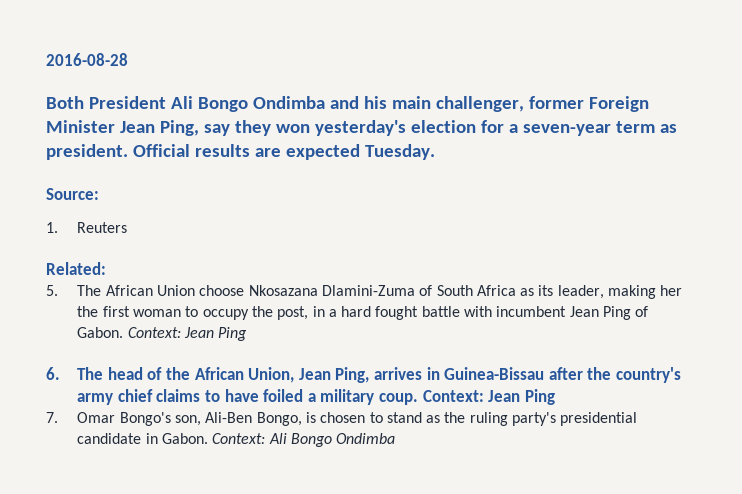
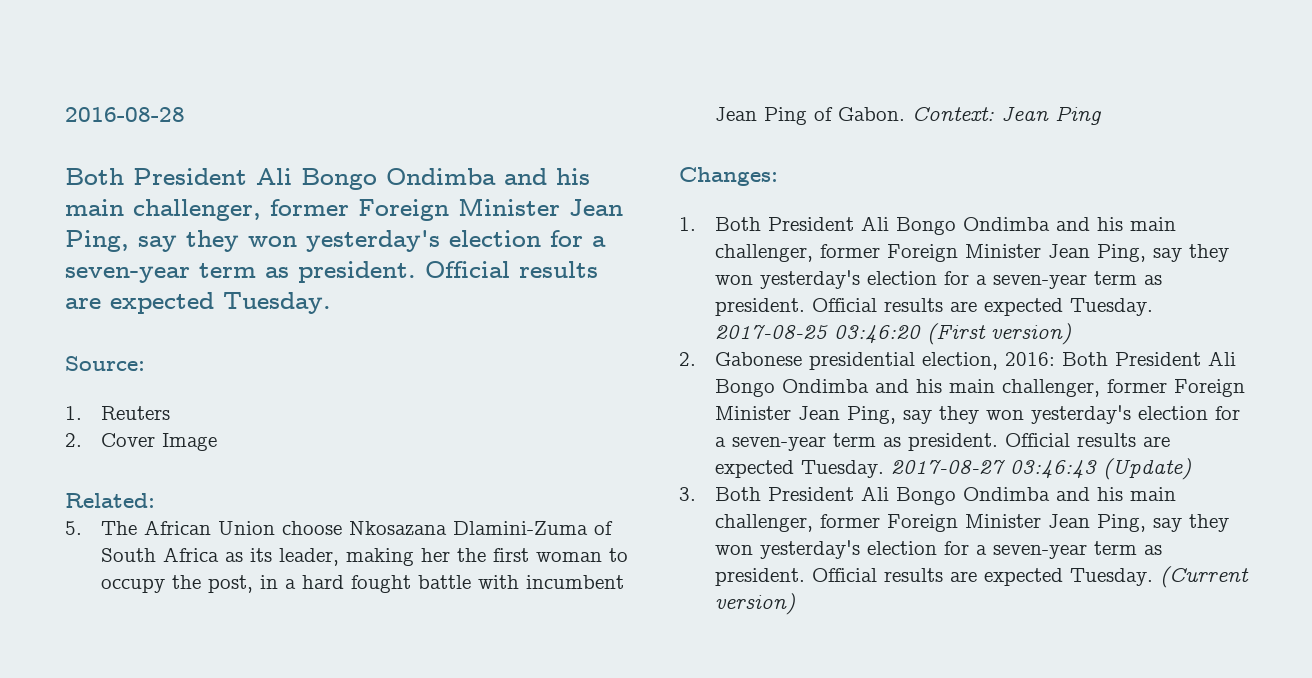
(128, 227) none -> [65,433,217,451] // 2. Cover Image
[46,367,681,383] [77,389,555,405] [46,412,638,426] [77,433,396,447] 6. The head of the African Union, Jean Ping, arrives in Guinea-Bissau after the country's army chief claims to have foiled a military coup. Context: Jean Ping // 7. Omar Bongo's son, Ali-Ben Bongo, is chosen to stand as the ruling party's presidential candidate in Gabon. Context: Ali Bongo Ondimba -> [679,167,778,186] [679,216,1176,235] [714,244,1229,262] [714,270,1162,289] [714,298,1153,316] [714,323,1071,345] [679,351,1236,370] [714,379,1245,397] [714,405,1240,424] [714,433,1170,451] [714,458,1191,480] [679,486,1176,505] [714,514,1229,532] [714,540,1162,559] [714,566,1249,588] [714,593,795,615] Changes: // 1. Both President Ali Bongo Ondimba and his main challenger, former Foreign Minister Jean Ping, say they won yesterday's election for a seven-year term as president. Official results are expected Tuesday. 2017-08-25 03:46:20 (First version) // 2. Gabonese presidential election, 2016: Both President Ali Bongo Ondimba and his main challenger, former Foreign Minister Jean Ping, say they won yesterday's election for a seven-year term as president. Official results are expected Tuesday. 2017-08-27 03:46:43 (Update) // 3. Both President Ali Bongo Ondimba and his main challenger, former Foreign Minister Jean Ping, say they won yesterday's election for a seven-year term as president. Official results are expected Tuesday. (Current version)

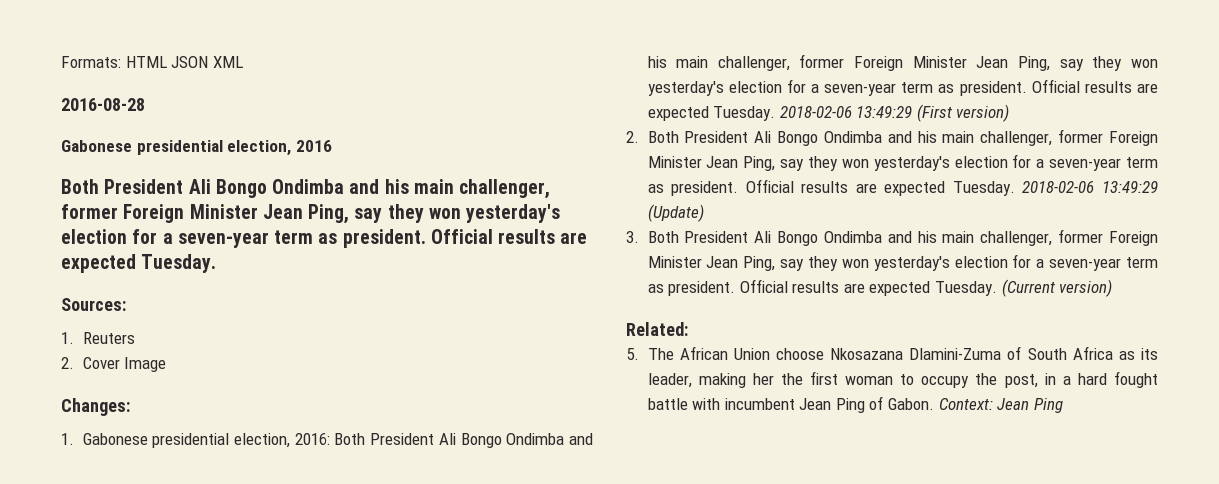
[65,107,185,122] 2016-08-28 -> [61,56,243,68] [61,98,145,111] [61,140,332,156] Formats: HTML JSON XML // 2016-08-28 // Gabonese presidential election, 2016
[65,356,145,371] Source: -> [61,298,126,311] Sources:
(217, 442) none -> [61,398,130,416] [61,433,593,448] [647,54,1158,71] [647,79,1158,96] [647,104,1010,122] [626,129,1158,146] [647,154,1158,171] [647,179,1158,196] [647,204,704,222] [626,229,1158,246] [647,254,1158,271] [647,279,1113,297] // Changes: // 1. Gabonese presidential election, 2016: Both President Ali Bongo Ondimba and his main challenger, former Foreign Minister Jean Ping, say they won yesterday's election for a seven-year term as president. Official results are expected Tuesday. 2018-02-06 13:49:29 (First version) // 2. Both President Ali Bongo Ondimba and his main challenger, former Foreign Minister Jean Ping, say they won yesterday's election for a seven-year term as president. Official results are expected Tuesday. 2018-02-06 13:49:29 (Update) // 3. Both President Ali Bongo Ondimba and his main challenger, former Foreign Minister Jean Ping, say they won yesterday's election for a seven-year term as president. Official results are expected Tuesday. (Current version)
[679,167,778,186] [679,216,1176,235] [714,244,1229,262] [714,270,1162,289] [714,298,1153,316] [714,323,1071,345] [679,351,1236,370] [714,379,1245,397] [714,405,1240,424] [714,433,1170,451] [714,458,1191,480] [679,486,1176,505] [714,514,1229,532] [714,540,1162,559] [714,566,1249,588] [714,593,795,615] // Changes: // 1. Both President Ali Bongo Ondimba and his main challenger, former Foreign Minister Jean Ping, say they won yesterday's election for a seven-year term as president. Official results are expected Tuesday. 2017-08-25 03:46:20 (First version) // 2. Gabonese presidential election, 2016: Both President Ali Bongo Ondimba and his main challenger, former Foreign Minister Jean Ping, say they won yesterday's election for a seven-year term as president. Official results are expected Tuesday. 2017-08-27 03:46:43 (Update) // 3. Both President Ali Bongo Ondimba and his main challenger, former Foreign Minister Jean Ping, say they won yesterday's election for a seven-year term as president. Official results are expected Tuesday. (Current version) -> (1063, 405) none

